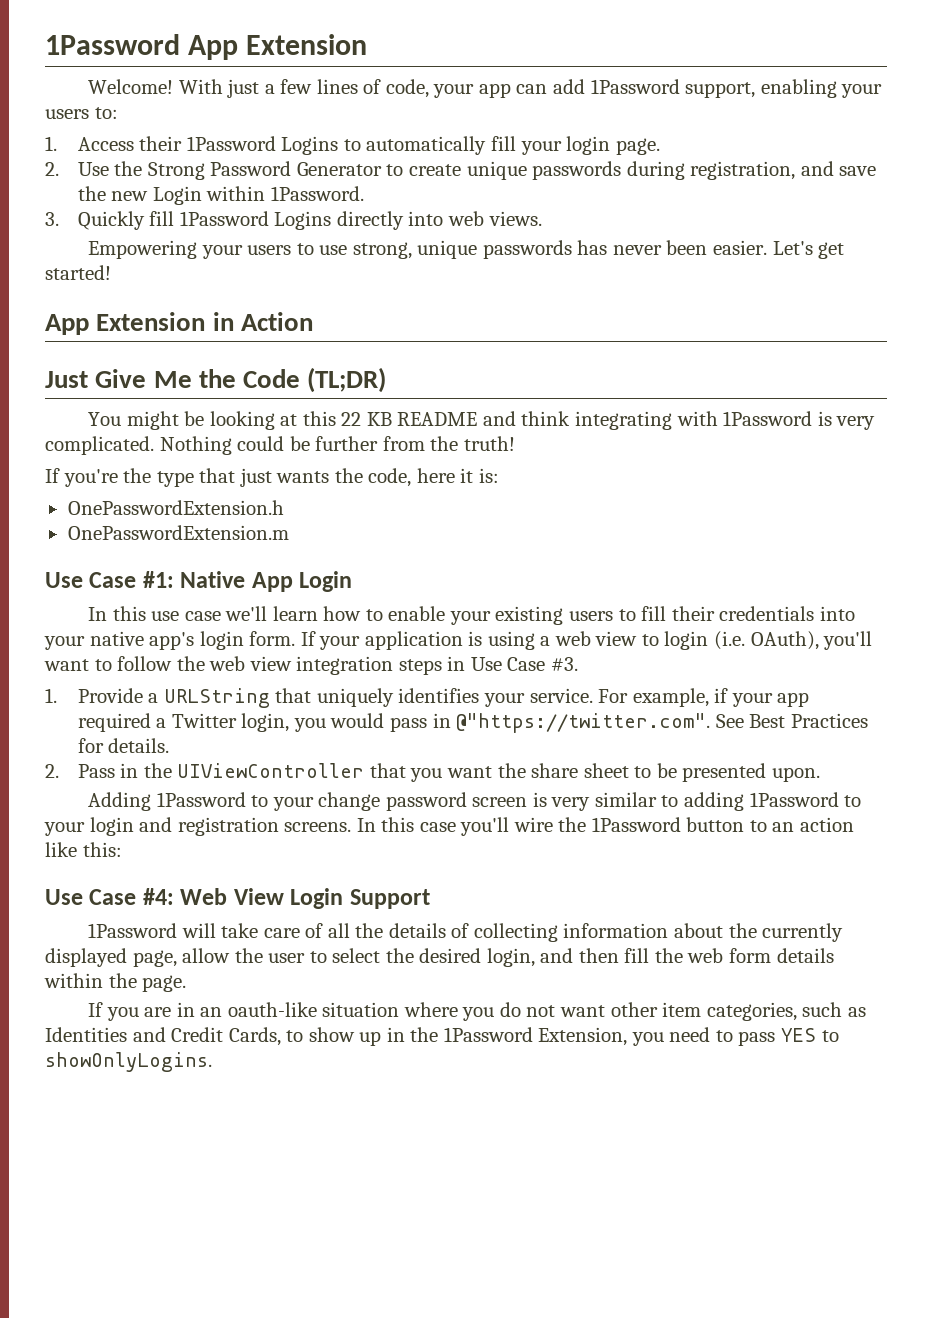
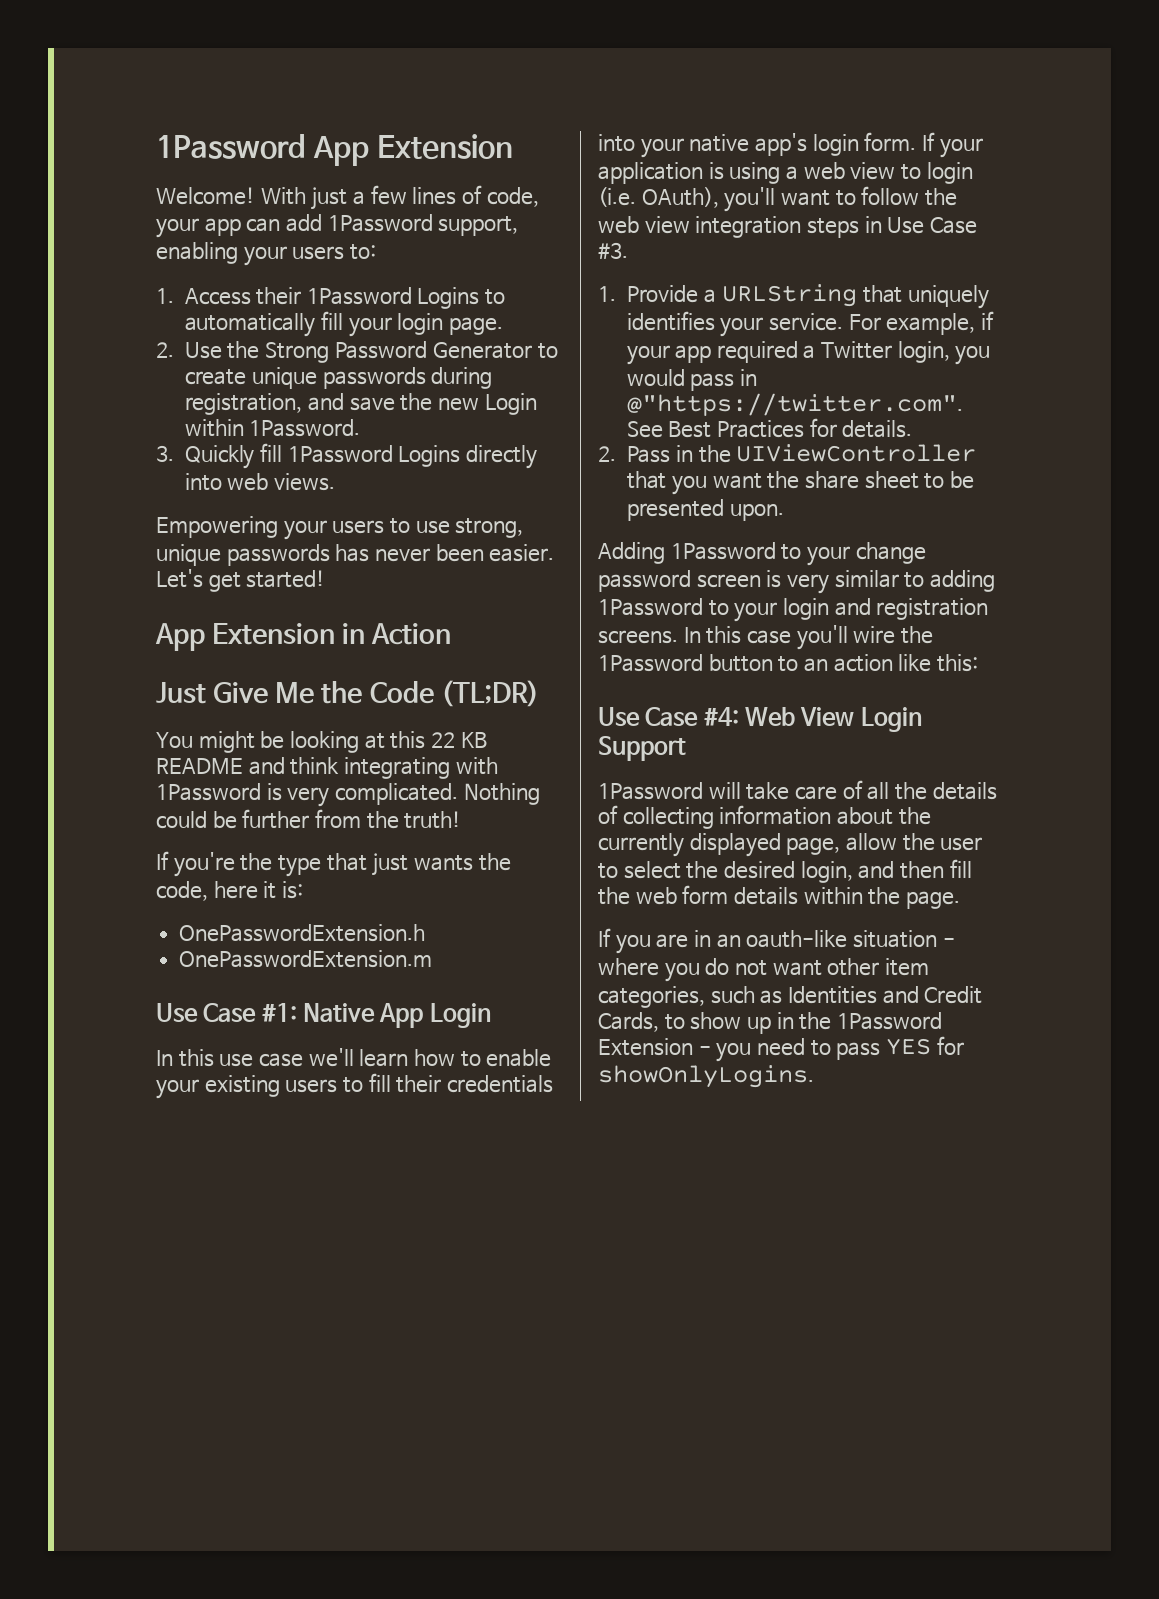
(400, 1009) none -> [942,938,955,946] -
[538,1027,628,1046] Extension, -> [598,1038,711,1056] Extension -
[821,1030,839,1042] to -> [936,1036,964,1055] for

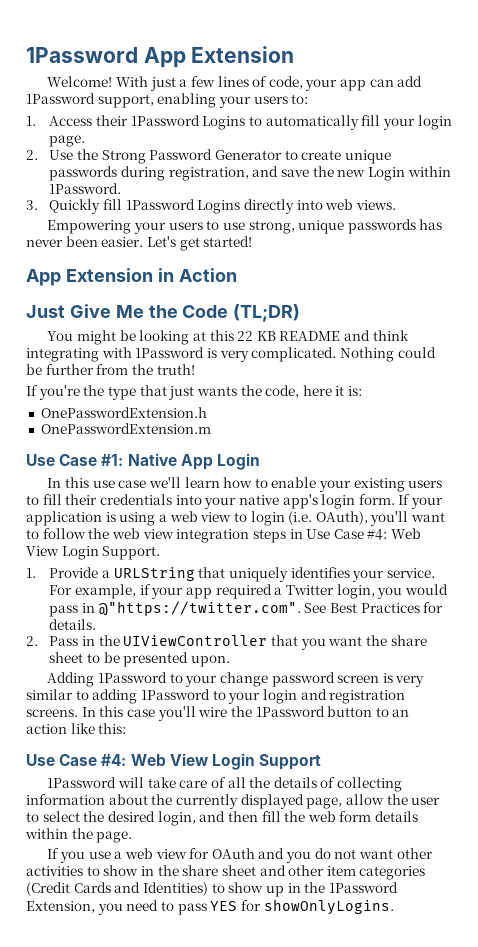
[598,242,628,259] #3. -> [367,528,422,540] [26,546,161,560] #4: Web View Login Support.
[656,930,955,948] [598,958,659,976] are in an oauth-like situation - where -> [88,848,285,859] use a web view for OAuth and
[884,958,929,976] [598,986,983,1008] [598,1012,659,1032] item categories, such as Identities and Credit Cards, -> [26,865,426,880] [26,882,208,896] activities to show in the share sheet and other item categories (Credit Cards and Identities)
[598,1038,711,1056] Extension - -> [26,901,95,913] Extension,

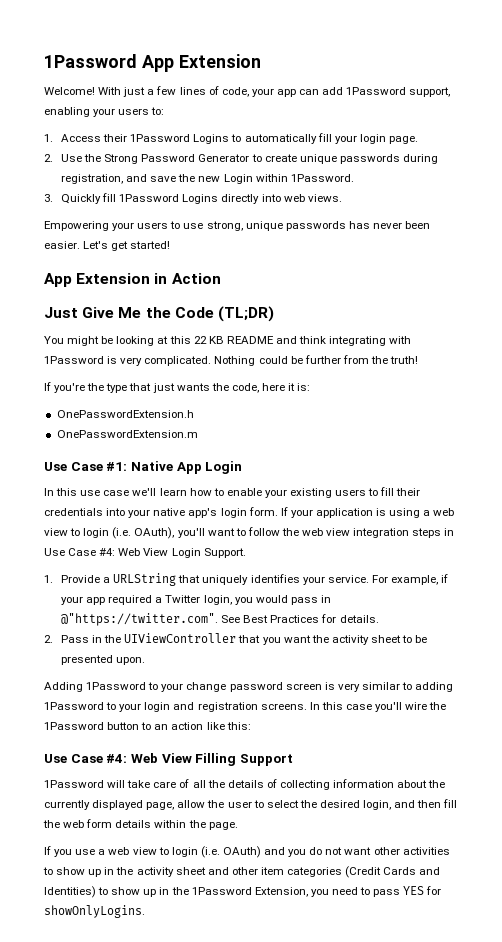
[390,635,427,646] share -> [331,635,369,645] activity
[211,753,255,770] Login -> [195,753,237,766] Filling
[189,848,255,859] for OAuth -> [158,846,261,858] to login (i.e. OAuth)
[140,865,219,876] in the share -> [88,867,174,877] up in the activity

